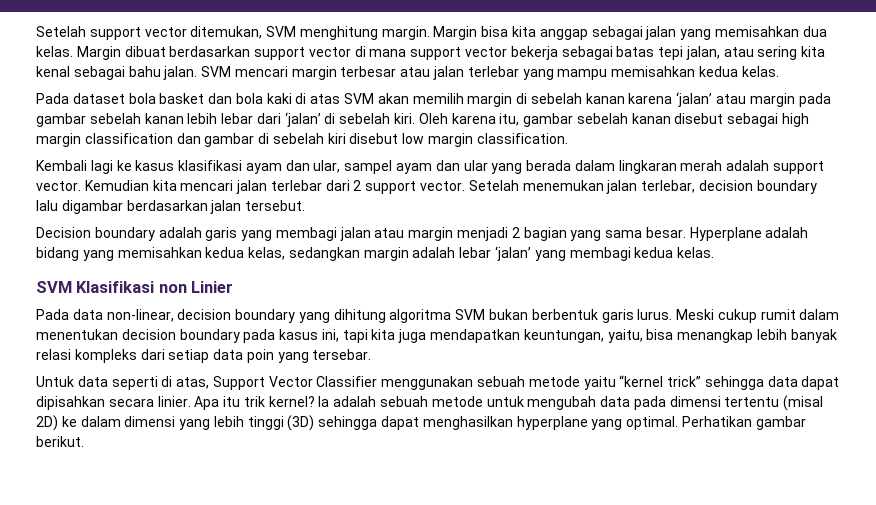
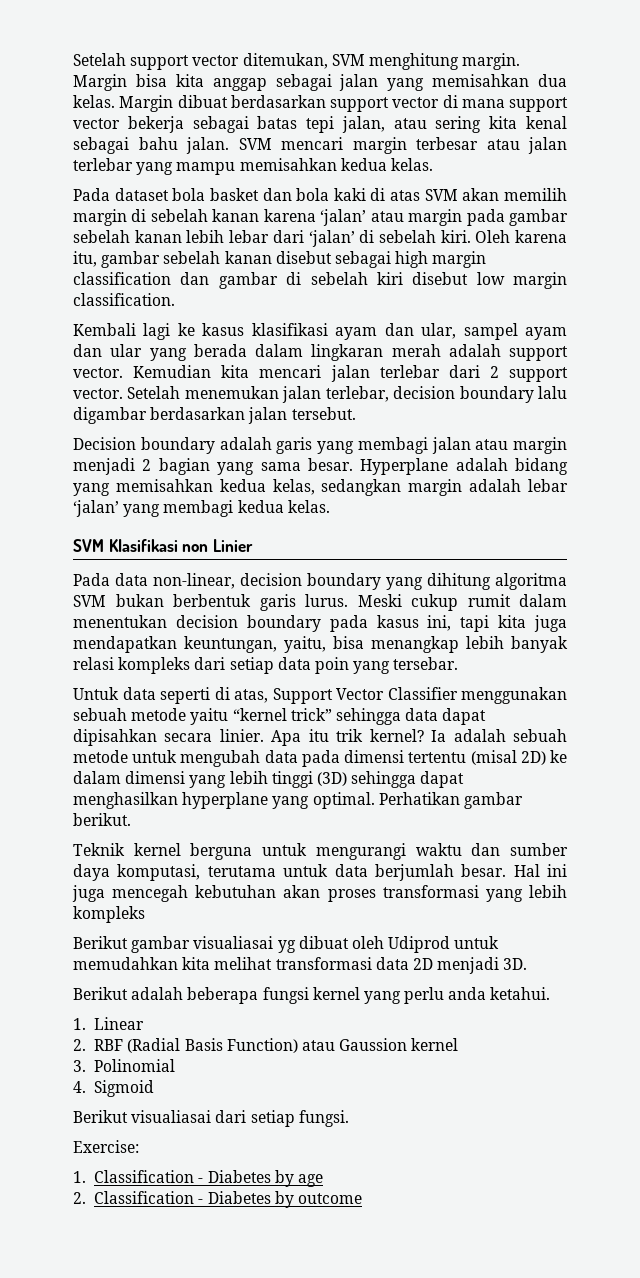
(84, 441) none -> [73,843,568,860] [73,864,567,881] [72,885,567,902] [73,906,145,923] [73,936,500,953] [73,957,528,974] [73,987,551,1004] [73,1017,145,1030] [73,1038,459,1053] [73,1059,176,1072] [73,1080,155,1097] [73,1110,349,1127] [73,1140,139,1153] [73,1170,323,1187] [73,1191,362,1208] // Teknik kernel berguna untuk mengurangi waktu dan sumber daya komputasi, terutama untuk data berjumlah besar. Hal ini juga mencegah kebutuhan akan proses transformasi yang lebih kompleks // Berikut gambar visualiasai yg dibuat oleh Udiprod untuk memudahkan kita melihat transformasi data 2D menjadi 3D. // Berikut adalah beberapa fungsi kernel yang perlu anda ketahui. // 1. Linear // 2. RBF (Radial Basis Function) atau Gaussion kernel // 3. Polinomial // 4. Sigmoid // Berikut visualiasai dari setiap fungsi. // Exercise: // 1. Classification - Diabetes by age // 2. Classification - Diabetes by outcome

